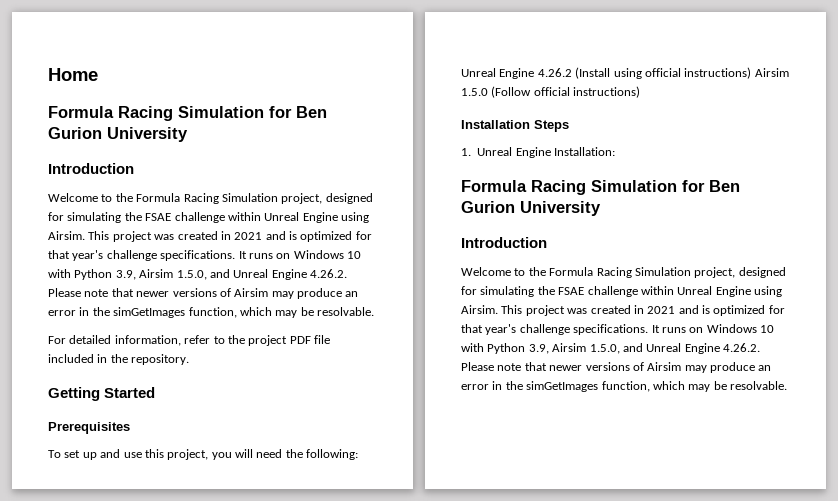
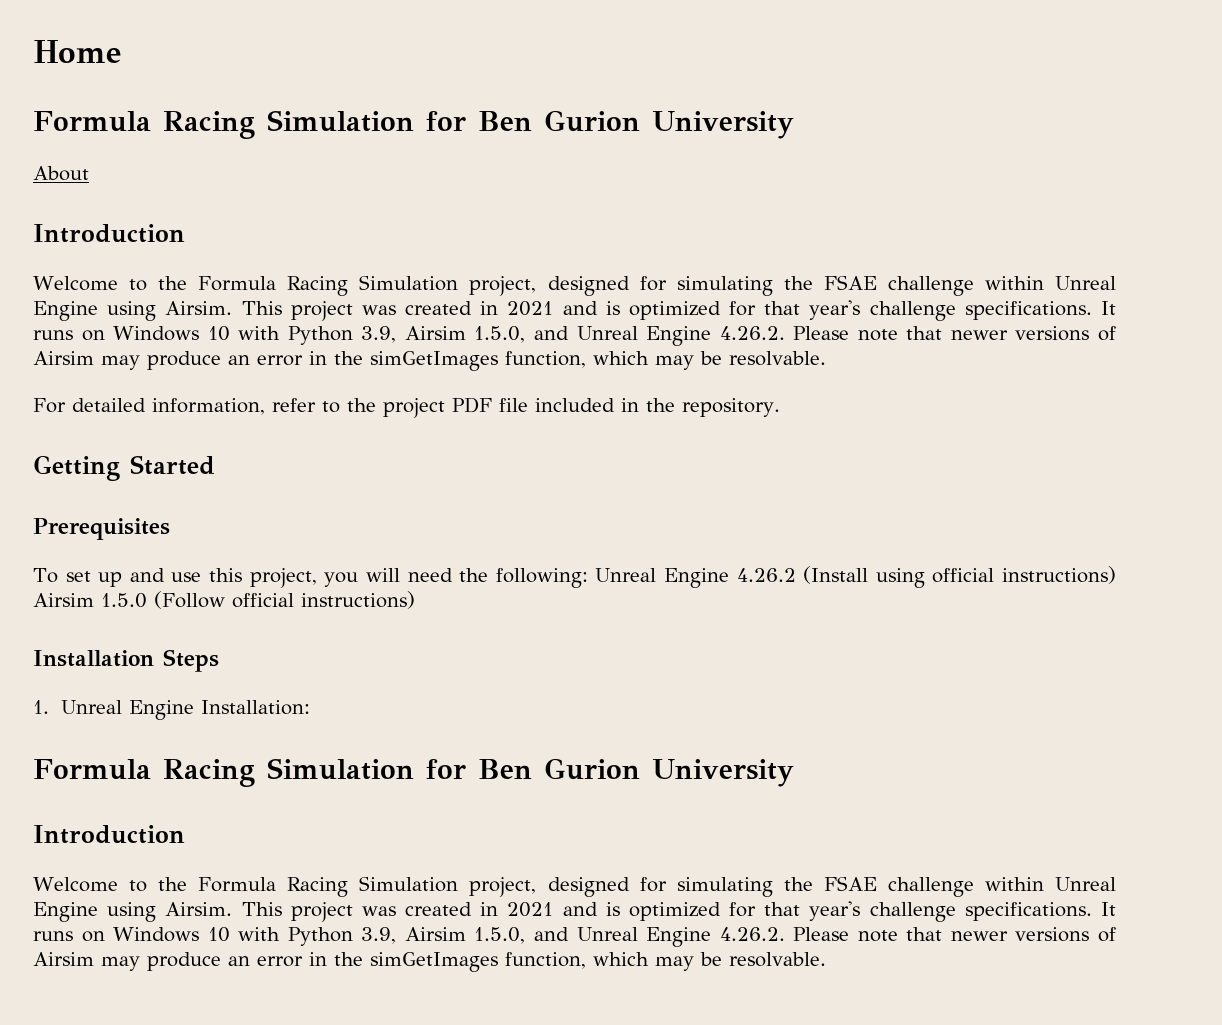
(188, 134) none -> [33,166,89,181] // About

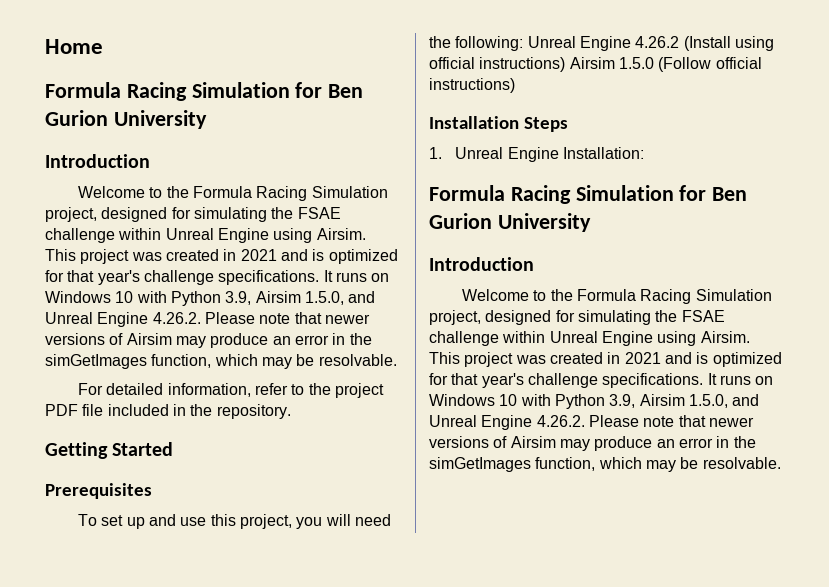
[33,166,89,181] // About -> (207, 119) none

